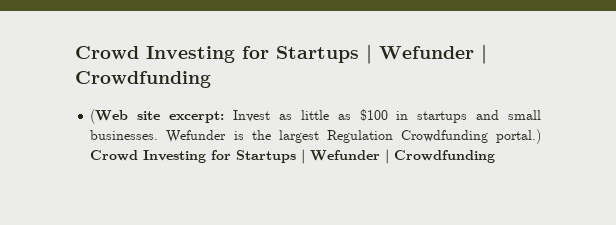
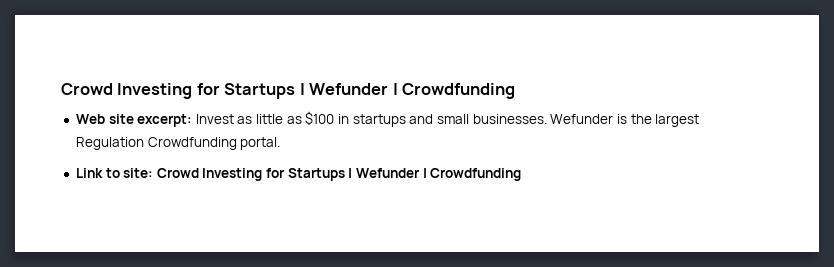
[90,109,129,124] (Web -> [75,114,105,124] Web
[496,129,541,144] portal.) -> [240,137,281,150] [75,168,154,178] portal. // Link to site:

